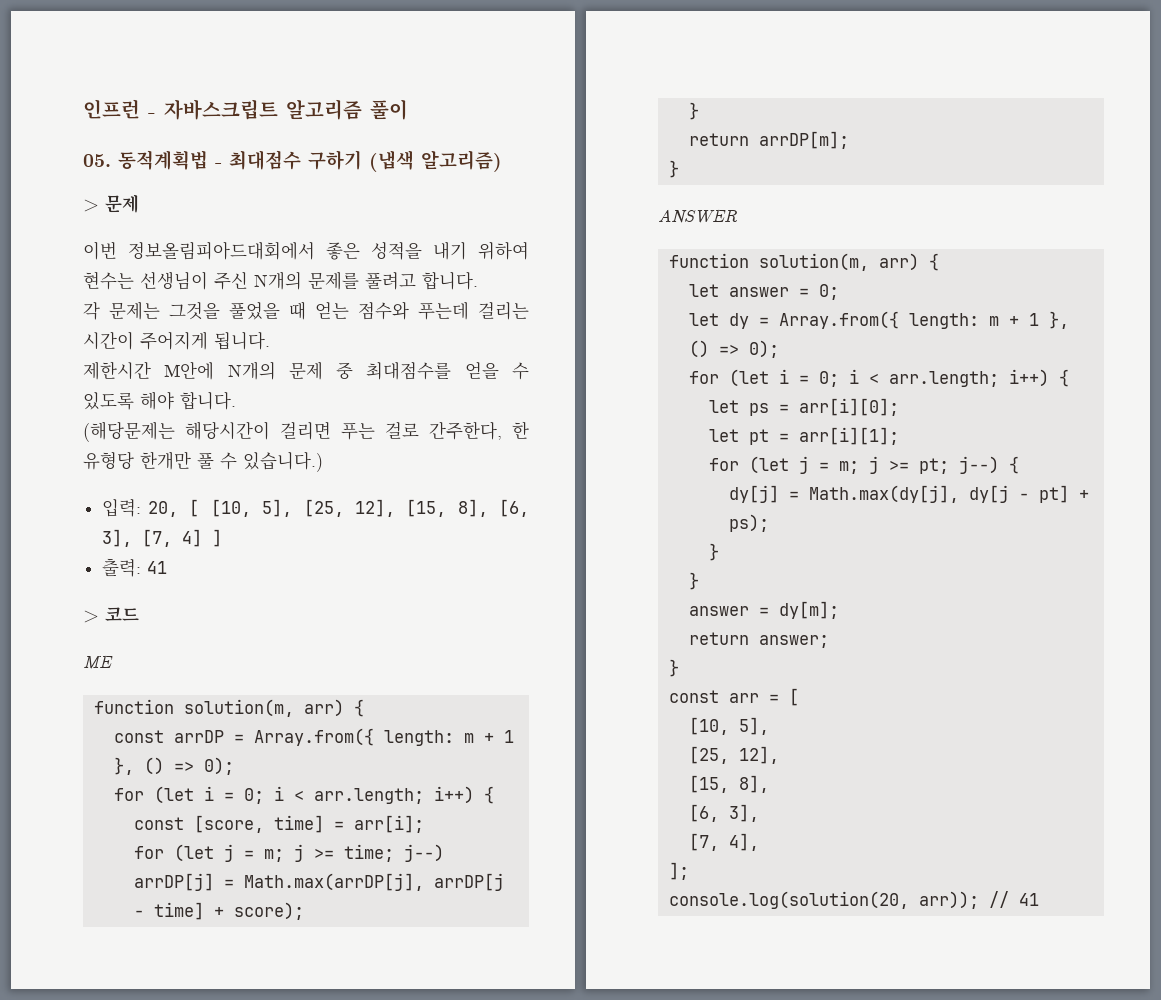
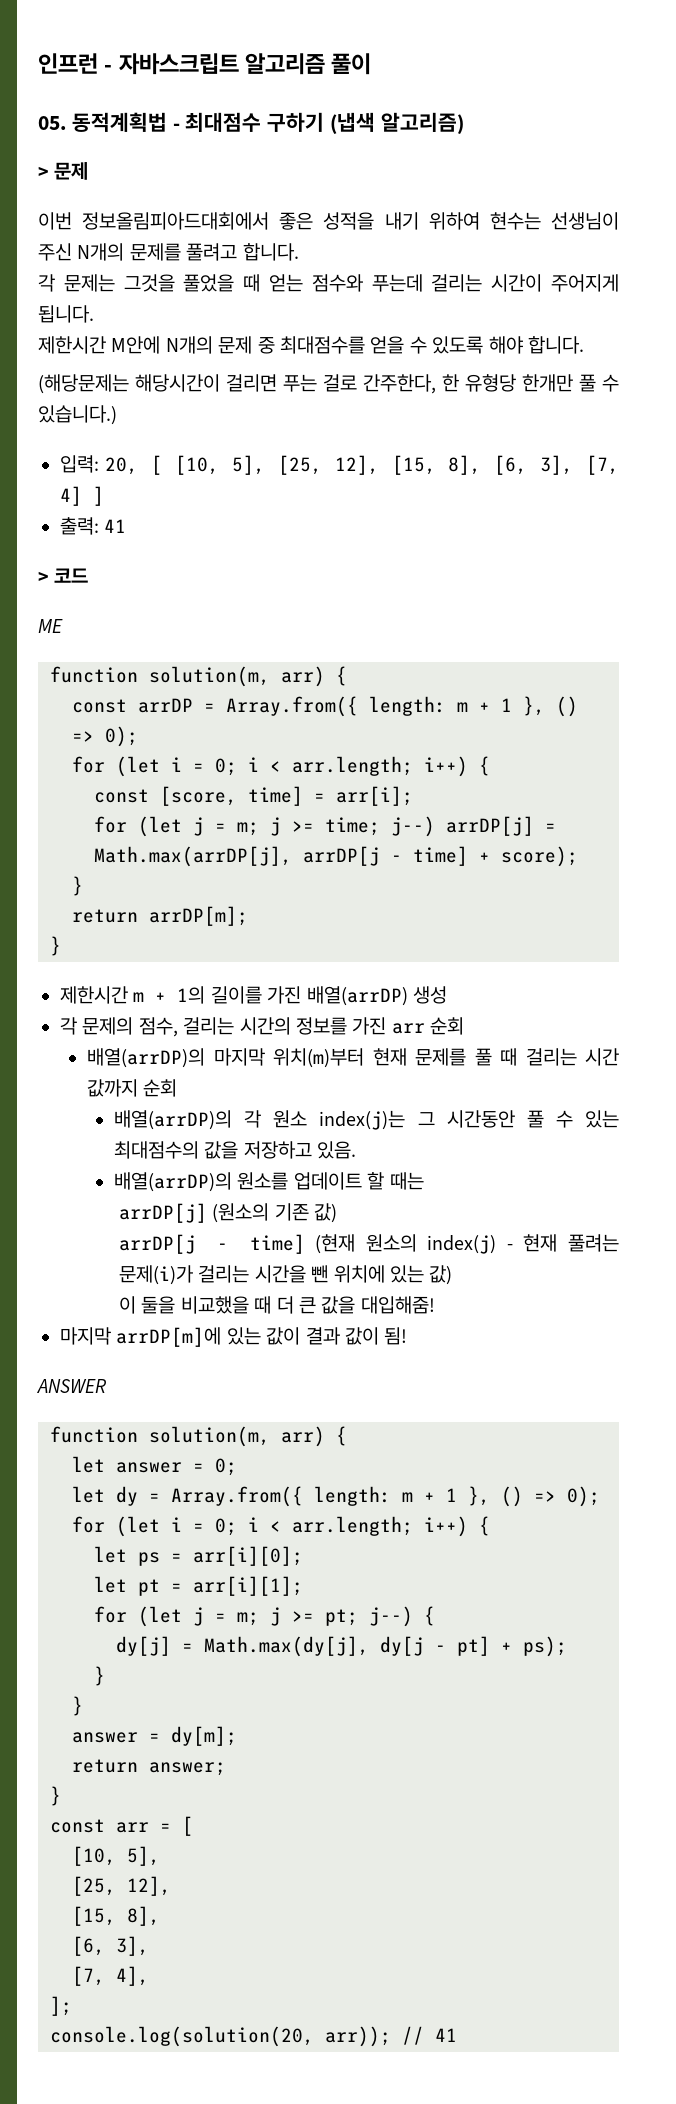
(679, 169) none -> [60,986,447,1006] [60,1017,465,1037] [86,1048,620,1068] [86,1079,178,1097] [113,1110,620,1130] [113,1141,357,1159] [113,1172,424,1192] [118,1203,338,1223] [118,1234,619,1254] [118,1265,453,1285] [118,1296,435,1314] [60,1327,408,1347] // 제한시간 m + 1의 길이를 가진 배열(arrDP) 생성 // 각 문제의 점수, 걸리는 시간의 정보를 가진 arr 순회 // 배열(arrDP)의 마지막 위치(m)부터 현재 문제를 풀 때 걸리는 시간 값까지 순회 // 배열(arrDP)의 각 원소 index(j)는 그 시간동안 풀 수 있는 최대점수의 값을 저장하고 있음. // 배열(arrDP)의 원소를 업데이트 할 때는 // arrDP[j] (원소의 기존 값) // arrDP[j - time] (현재 원소의 index(j) - 현재 풀려는 문제(i)가 걸리는 시간을 뺀 위치에 있는 값) // 이 둘을 비교했을 때 더 큰 값을 대입해줌! // 마지막 arrDP[m]에 있는 값이 결과 값이 됨!

